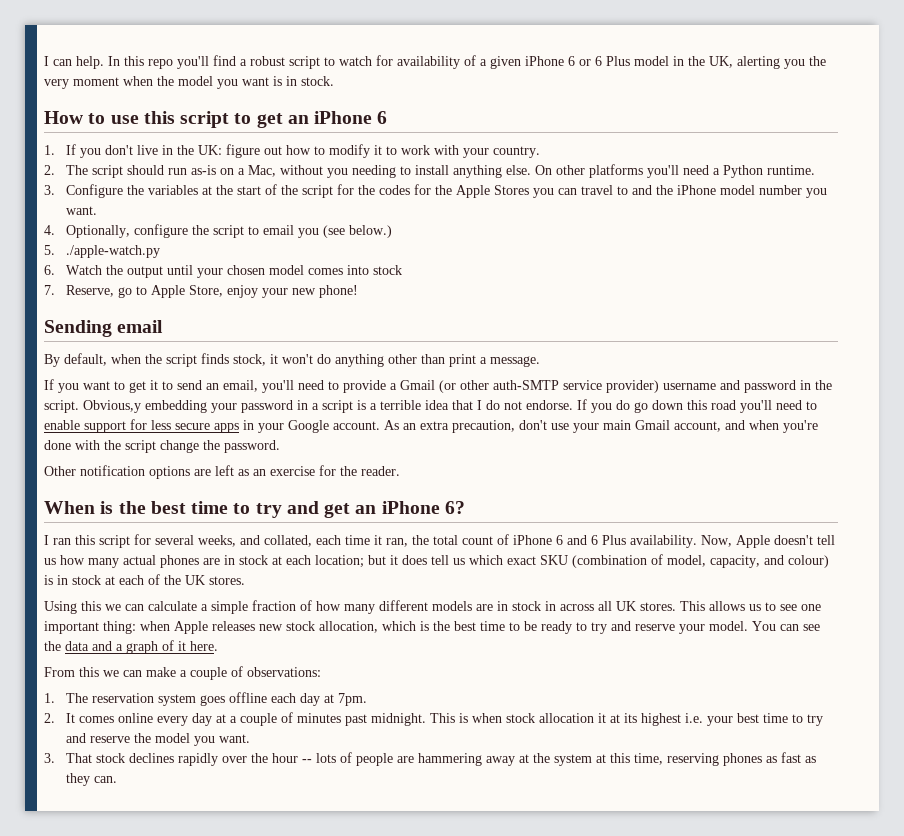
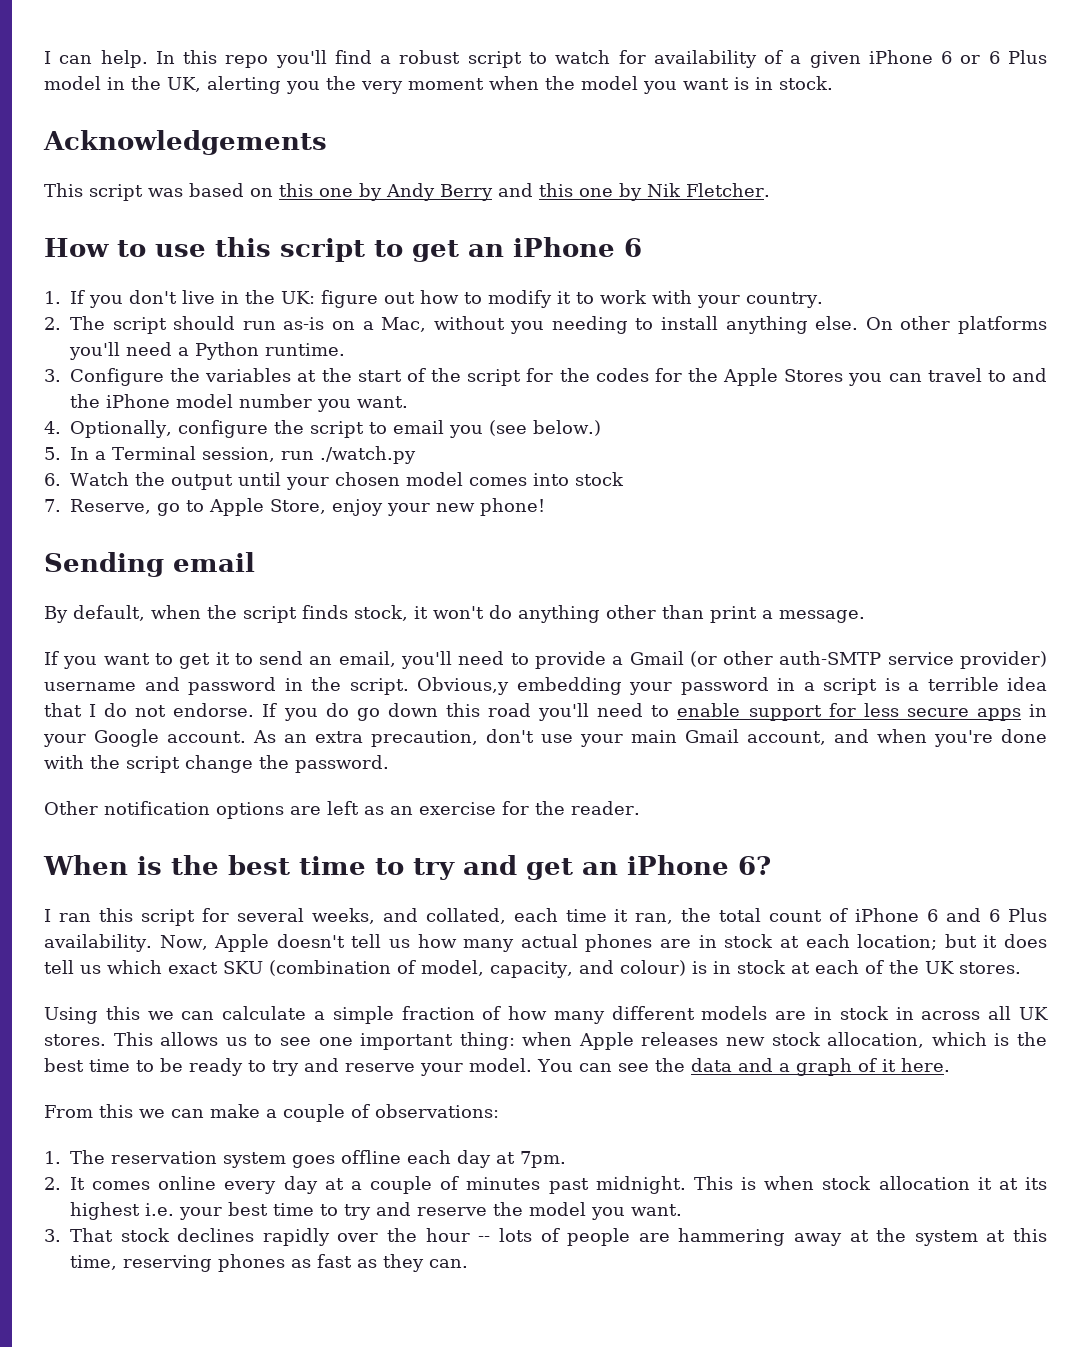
(334, 81) none -> [43,130,327,155] [44,183,770,201] // Acknowledgements // This script was based on this one by Andy Berry and this one by Nik Fletcher.
[65,245,160,258] ./apple-watch.py -> [70,446,416,464] In a Terminal session, run ./watch.py

